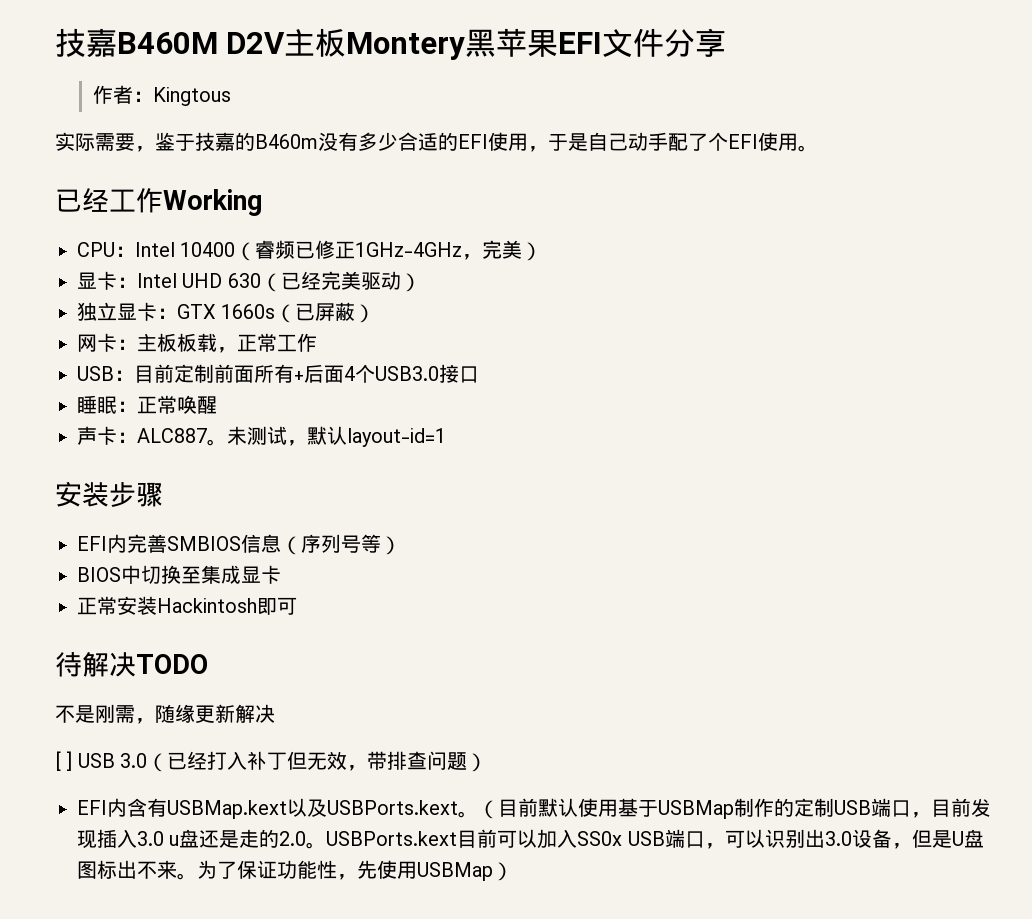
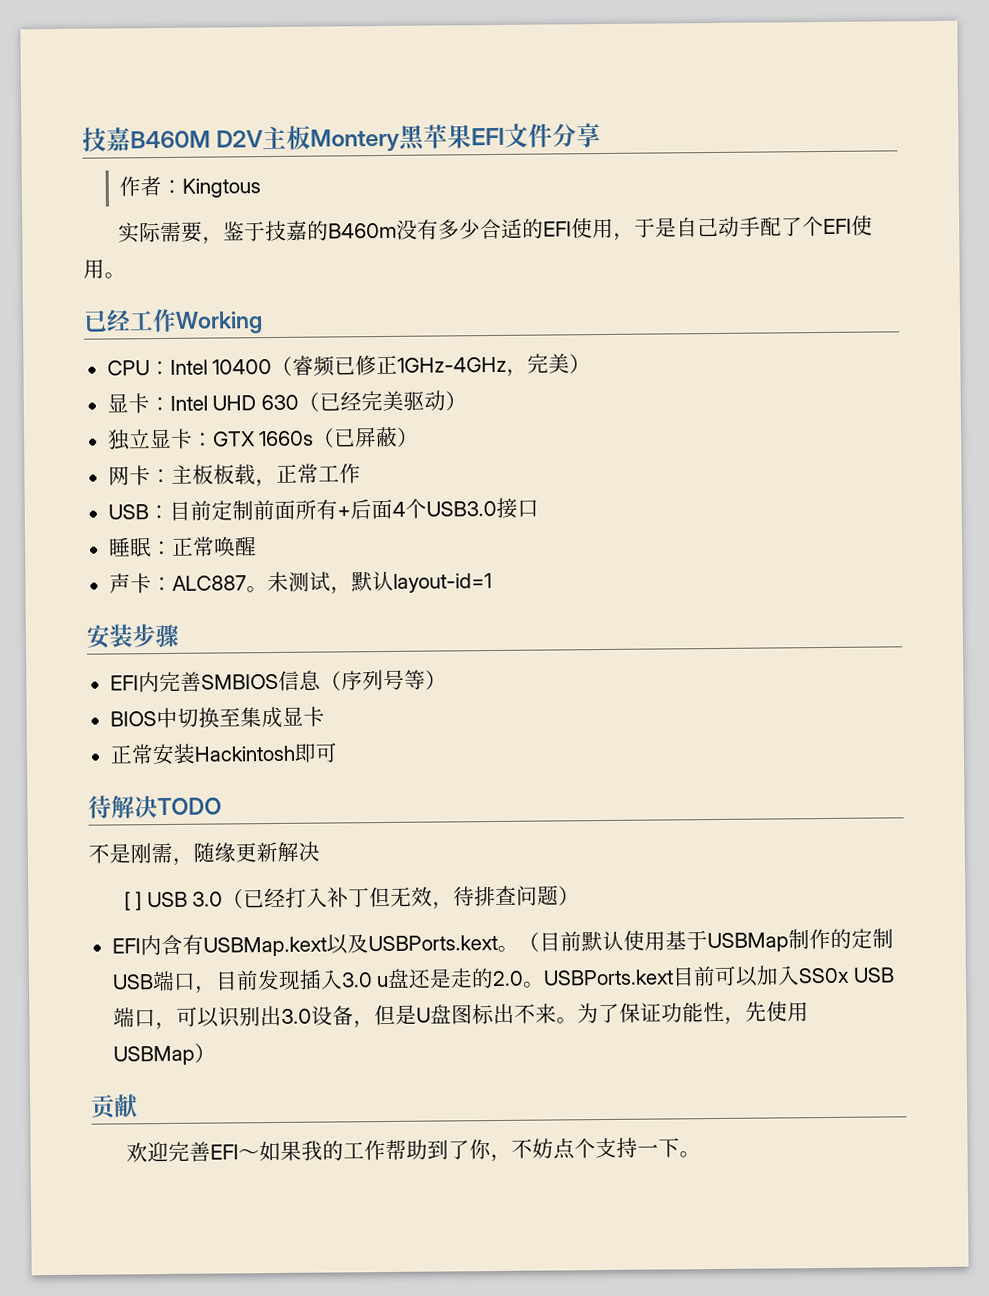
[367,751,388,770] 带 -> [453,886,476,907] 待
(513, 871) none -> [91,1094,139,1120] [125,1137,701,1163] // 贡献 // 欢迎完善EFI～如果我的工作帮助到了你，不妨点个支持一下。

